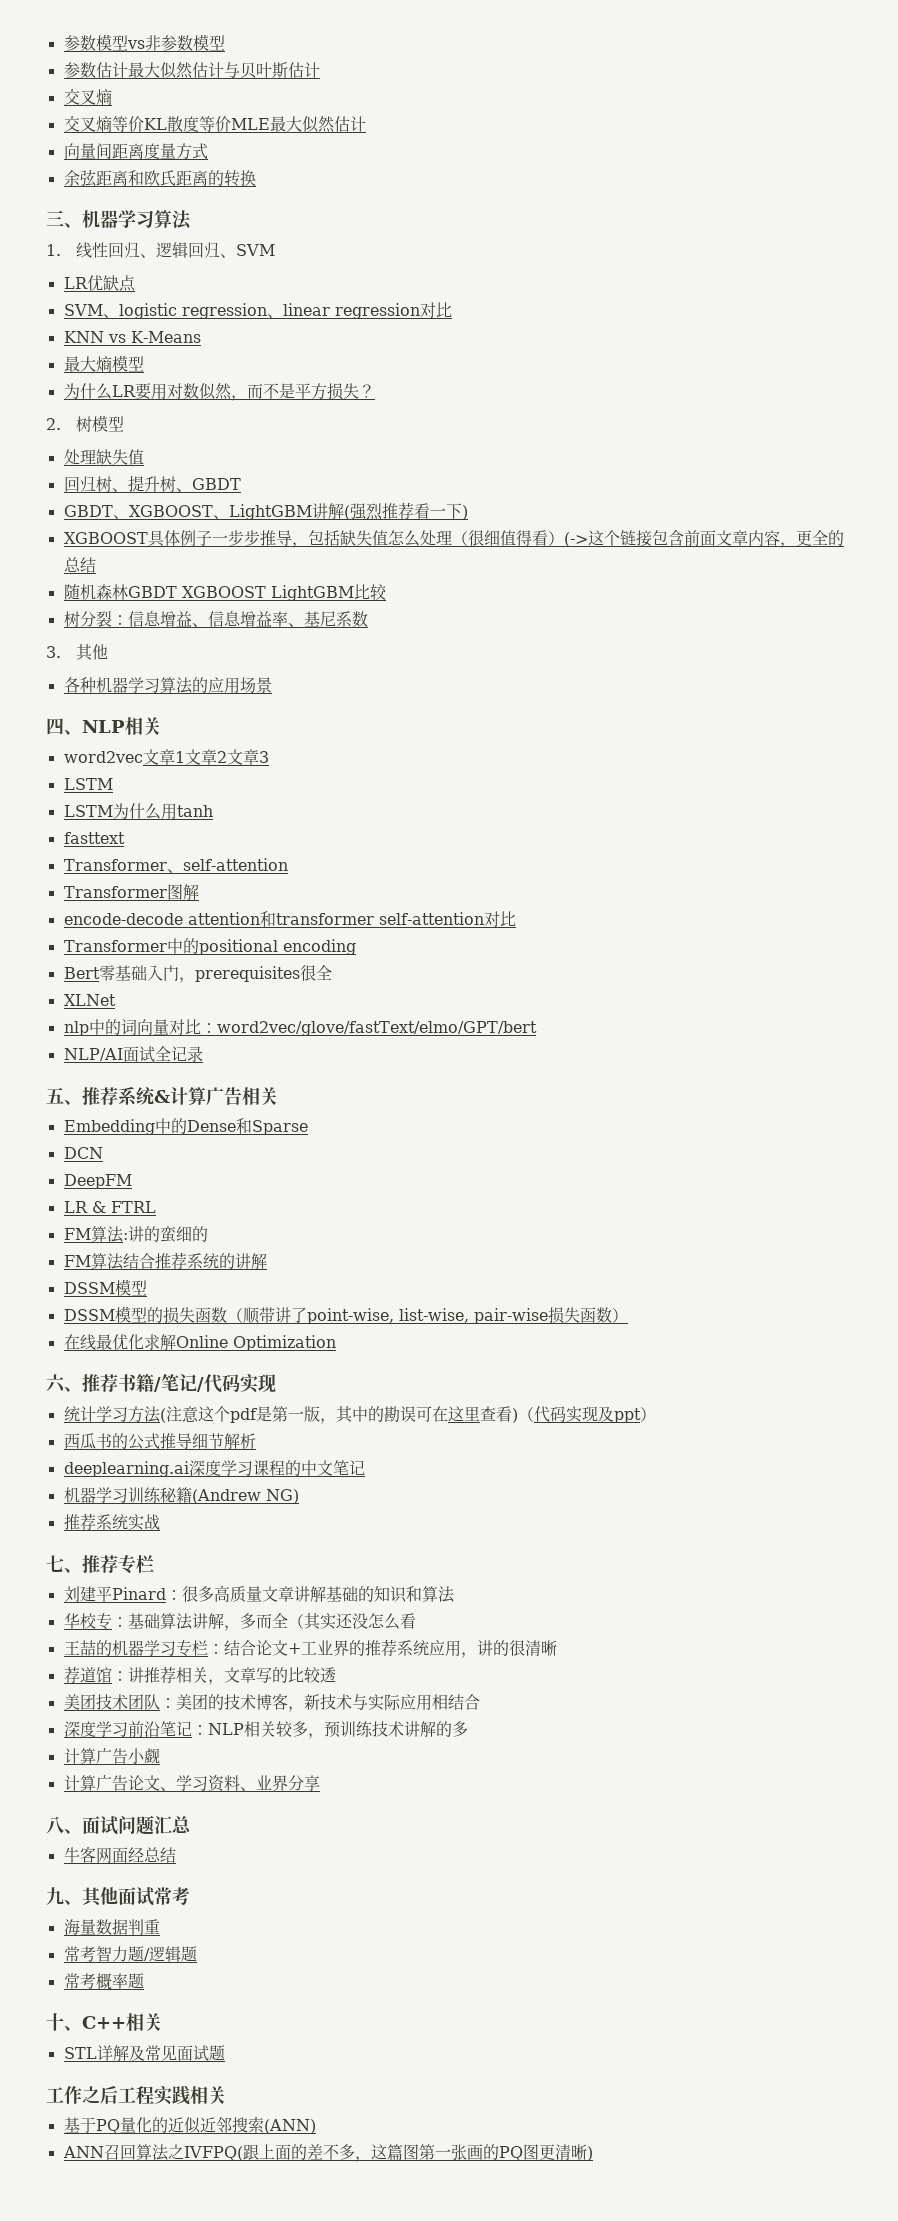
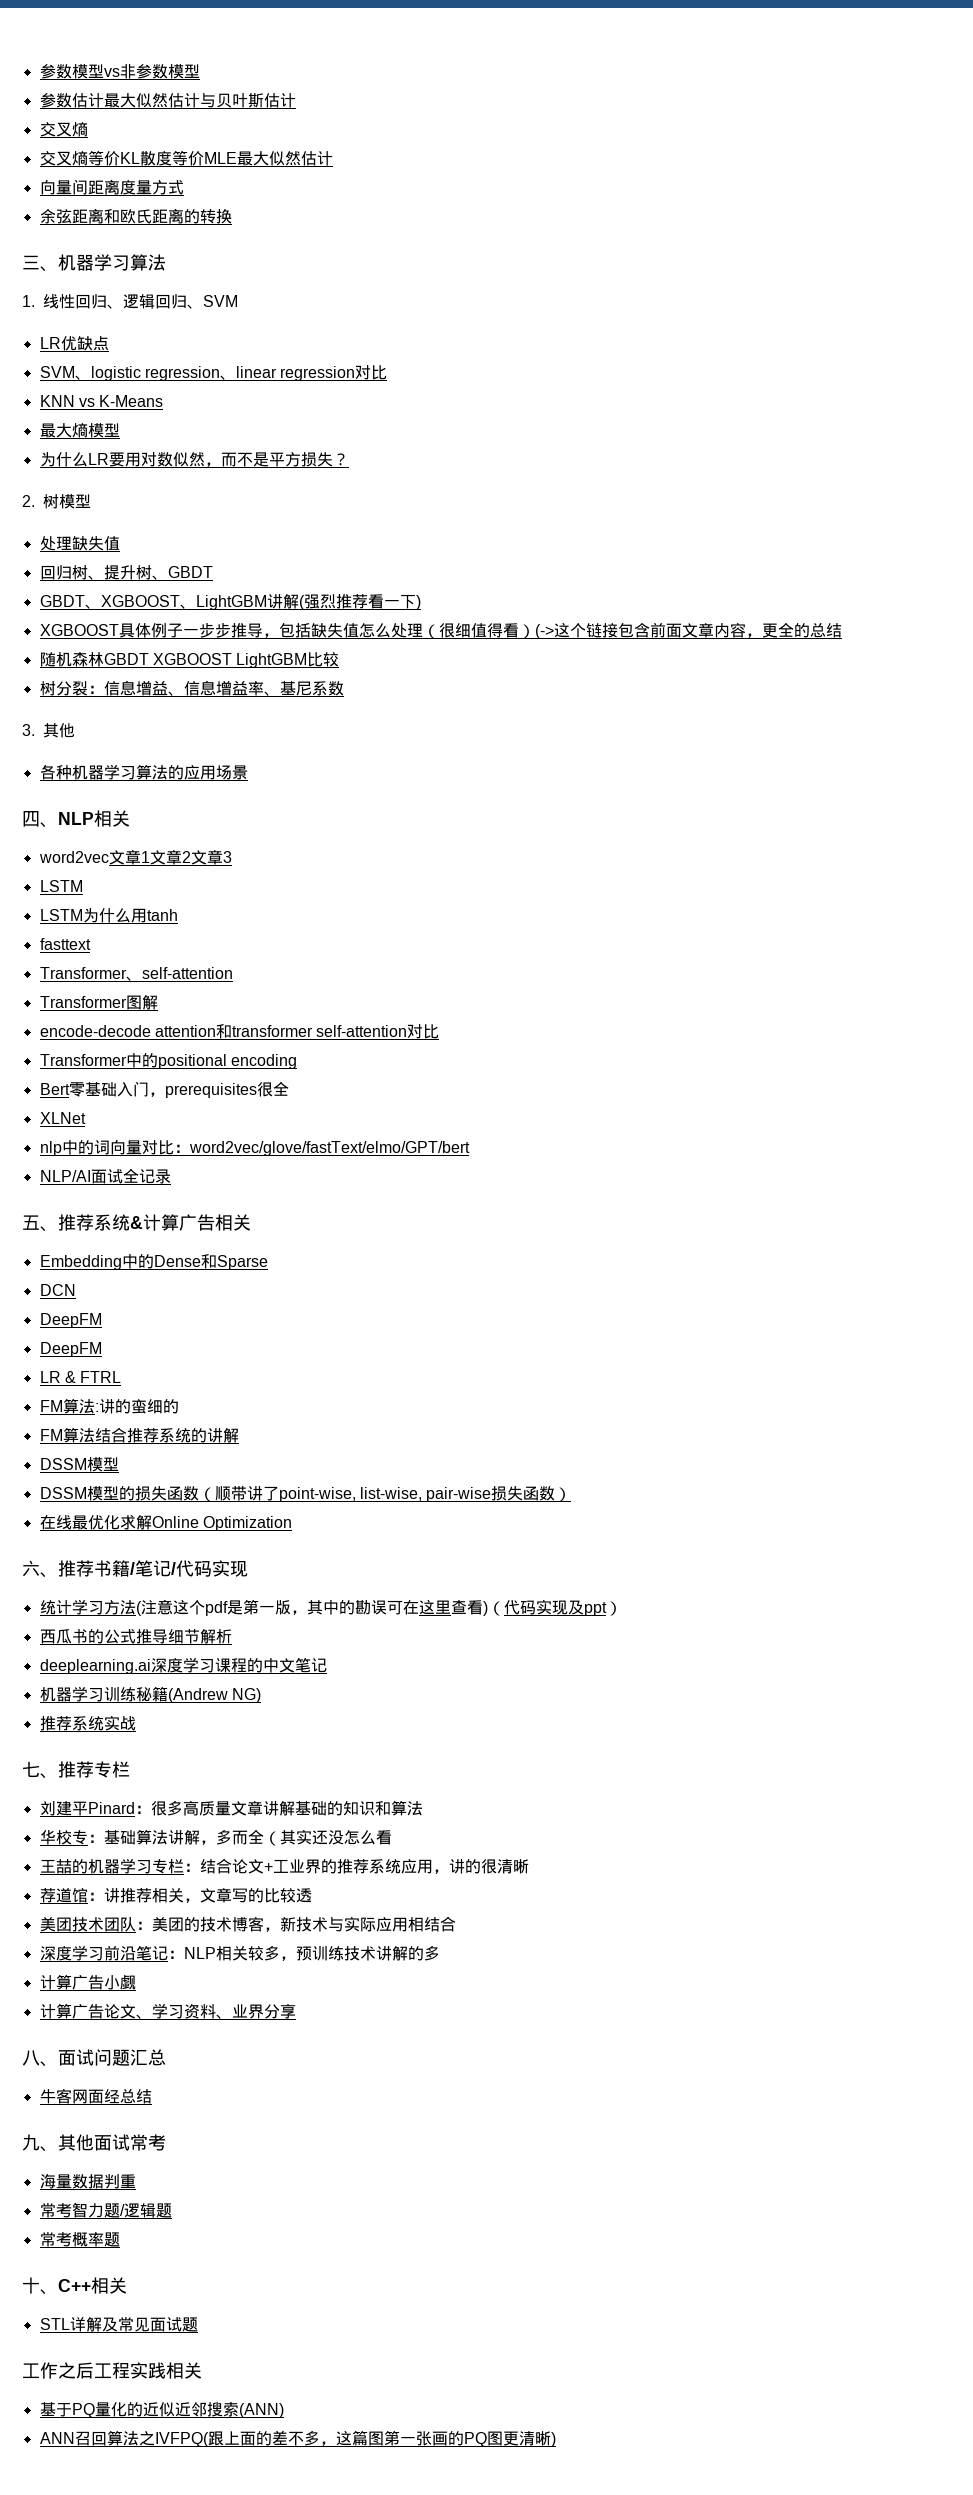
(132, 1181) none -> [39,1342,102,1357] // DeepFM

